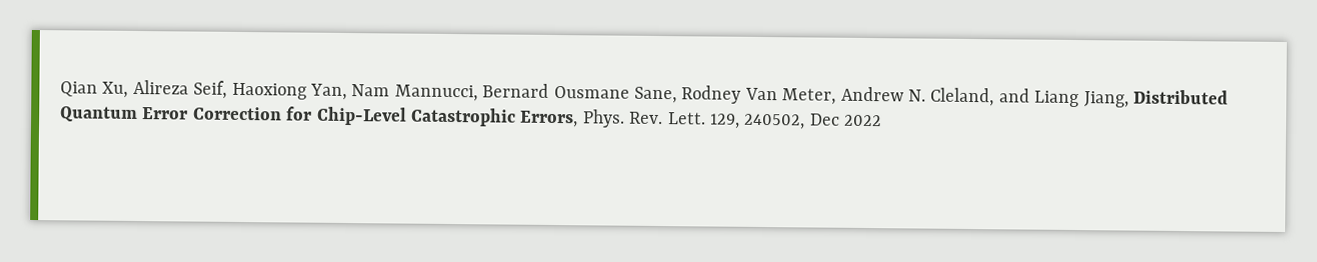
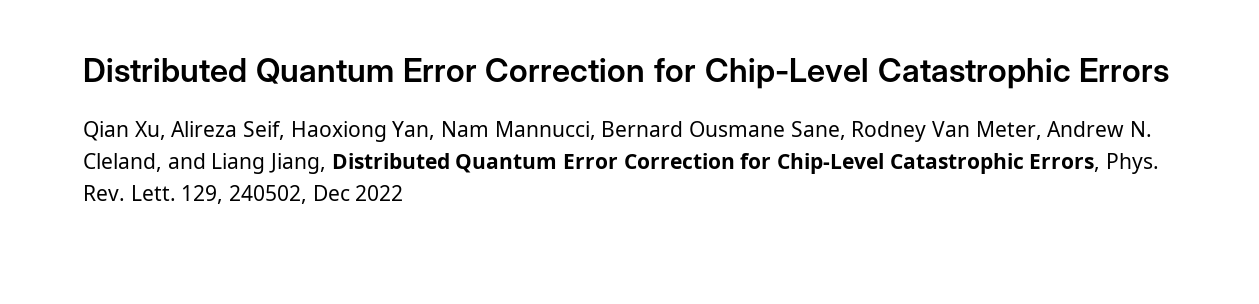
(60, 89) none -> [83,58,1170,89] Distributed Quantum Error Correction for Chip-Level Catastrophic Errors //

